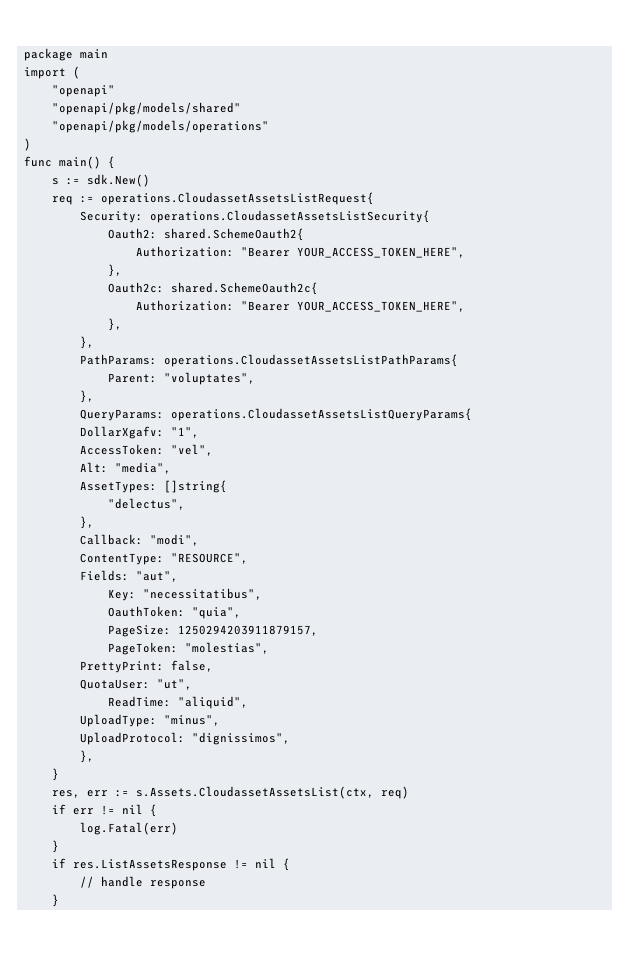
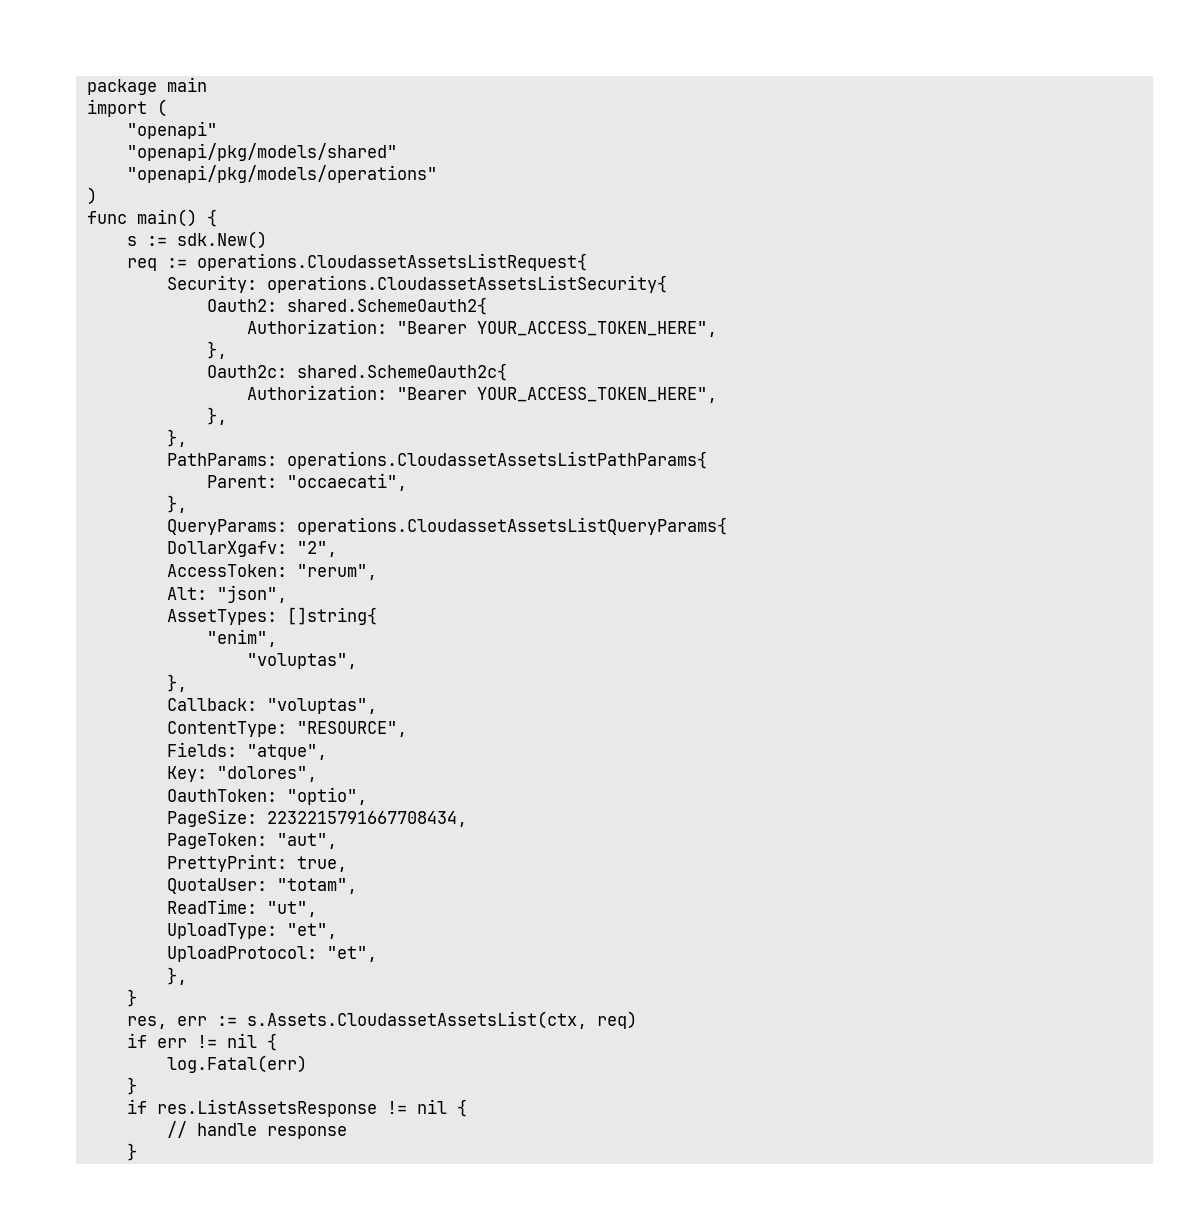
[163,372,255,385] "voluptates", -> [287,473,408,491] "occaecati",
[170,427,199,438] "1", -> [297,541,338,557] "2",
[170,444,213,456] "vel", -> [297,564,378,580] "rerum",
[114,462,171,474] "media", -> [217,585,288,603] "json",
[107,498,185,510] "delectus", -> [207,629,278,647] [247,653,358,669] "enim", // "voluptas",
[149,534,199,546] "modi", -> [267,698,378,714] "voluptas",
[135,571,178,582] [107,588,262,601] [107,606,241,619] [107,625,318,637] [107,642,269,655] "aut", // Key: "necessitatibus", // OauthToken: "quia", // PageSize: 1250294203911879157, // PageToken: "molestias", -> [247,744,328,760] [167,766,318,782] [167,787,368,805] [167,809,468,827] [167,833,338,849] "atque", // Key: "dolores", // OauthToken: "optio", // PageSize: 2232215791667708434, // PageToken: "aut",
[170,660,213,672] false, -> [297,856,348,872] true,
(150, 684) none -> [277,878,358,894] [167,899,258,914] "totam", // ReadTime:
[107,696,248,709] // ReadTime: "aliquid", -> (318, 909) none
[163,715,220,726] "minus", -> [287,923,338,939] "et",
[191,732,290,745] "dignissimos", -> [327,946,378,962] "et",

